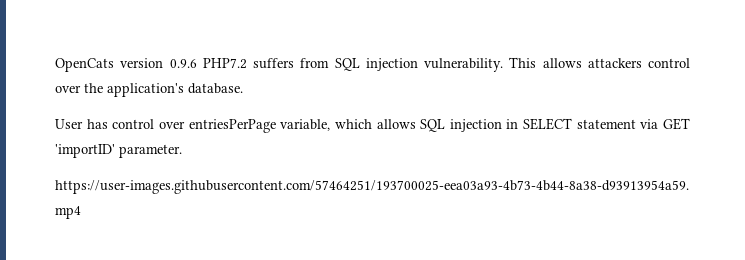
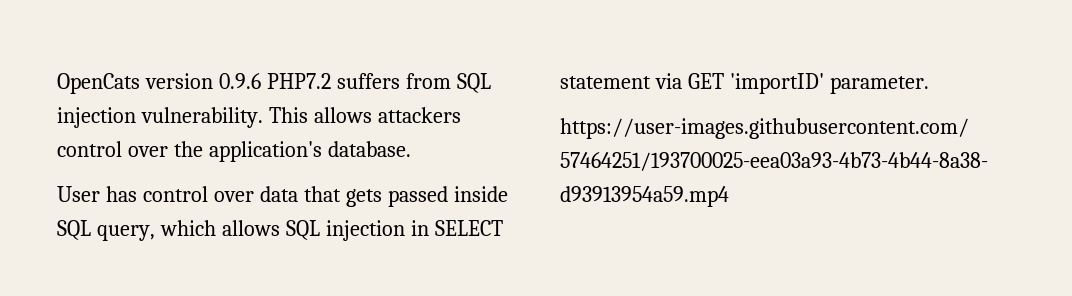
[188,119,331,133] entriesPerPage variable, -> [259,186,508,207] [57,220,155,241] data that gets passed inside SQL query,

